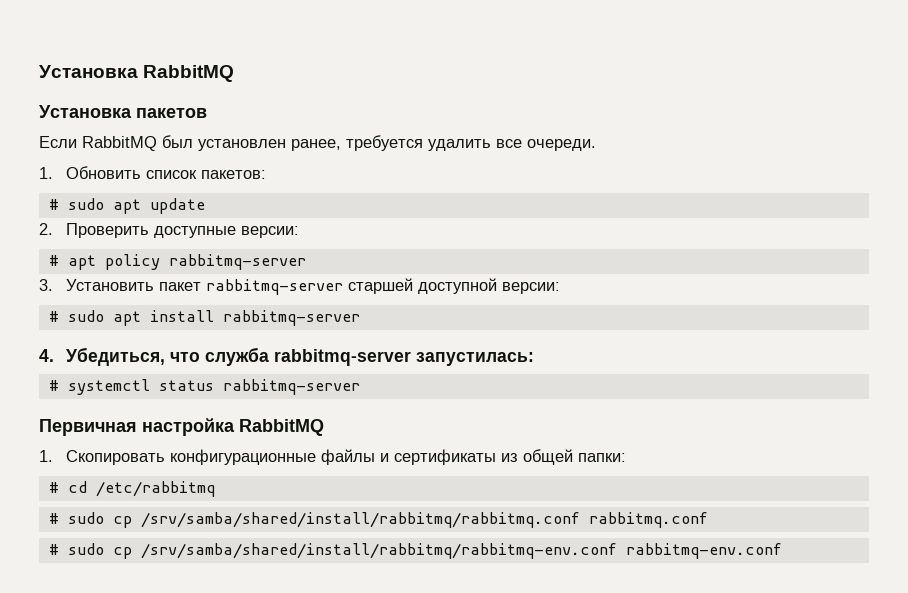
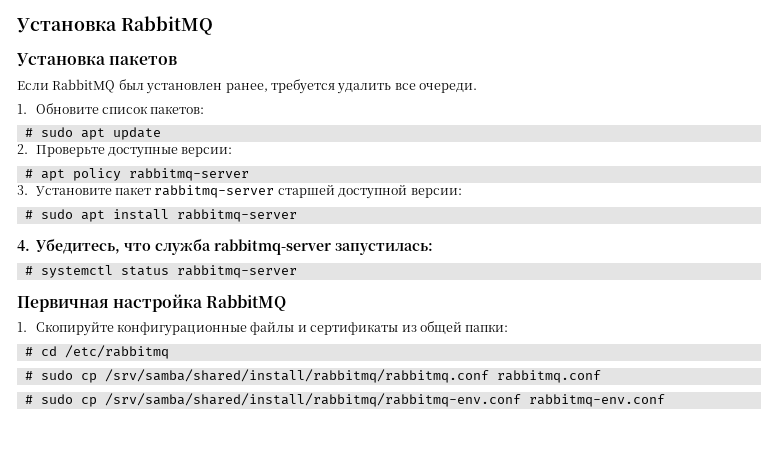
[65,166,141,179] Обновить -> [35,103,99,114] Обновите
[65,223,149,238] Проверить -> [35,145,105,157] Проверьте
[65,279,154,291] Установить -> [34,186,112,196] Установите
[65,347,165,366] Убедиться, -> [36,238,121,254] Убедитесь,
[65,450,165,465] Скопировать -> [35,321,114,336] Скопируйте

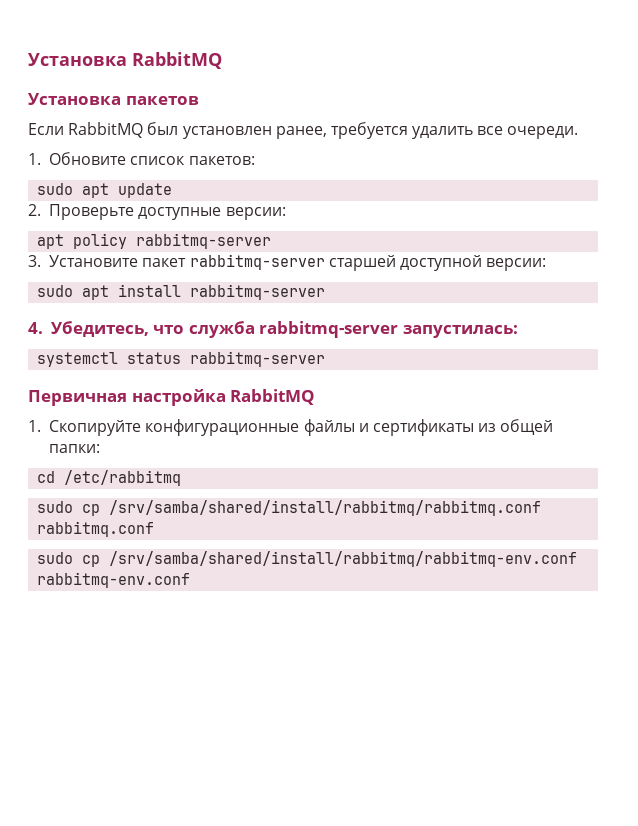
[24,128,33,137] # -> (255, 160) none
[24,169,33,178] # -> (286, 213) none
[24,210,33,219] # -> (547, 264) none
[24,266,33,275] # -> (518, 331) none
[24,347,33,356] # -> (101, 448) none
[24,371,33,380] # -> (182, 478) none
[24,395,33,404] # -> (155, 529) none

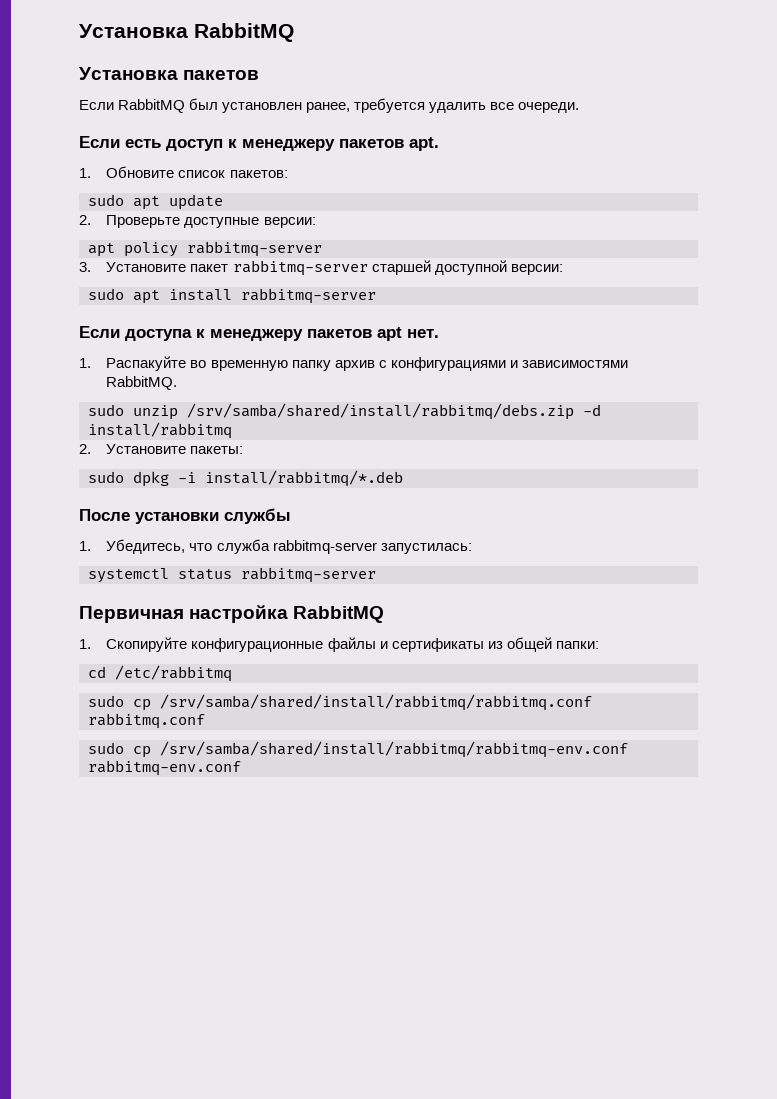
(579, 132) none -> [79,136,439,151] // Если есть доступ к менеджеру пакетов apt.
[28,322,43,334] 4. -> [79,326,439,341] [79,356,628,371] [106,376,178,390] [88,403,601,420] [88,422,232,439] [79,444,244,454] [88,470,403,487] [79,508,291,524] [79,541,91,551] Если доступа к менеджеру пакетов apt нет. // 1. Распакуйте во временную папку архив с конфигурациями и зависимостями RabbitMQ. // sudo unzip /srv/samba/shared/install/rabbitmq/debs.zip -d install/rabbitmq // 2. Установите пакеты: // sudo dpkg -i install/rabbitmq/*.deb // После установки службы // 1.

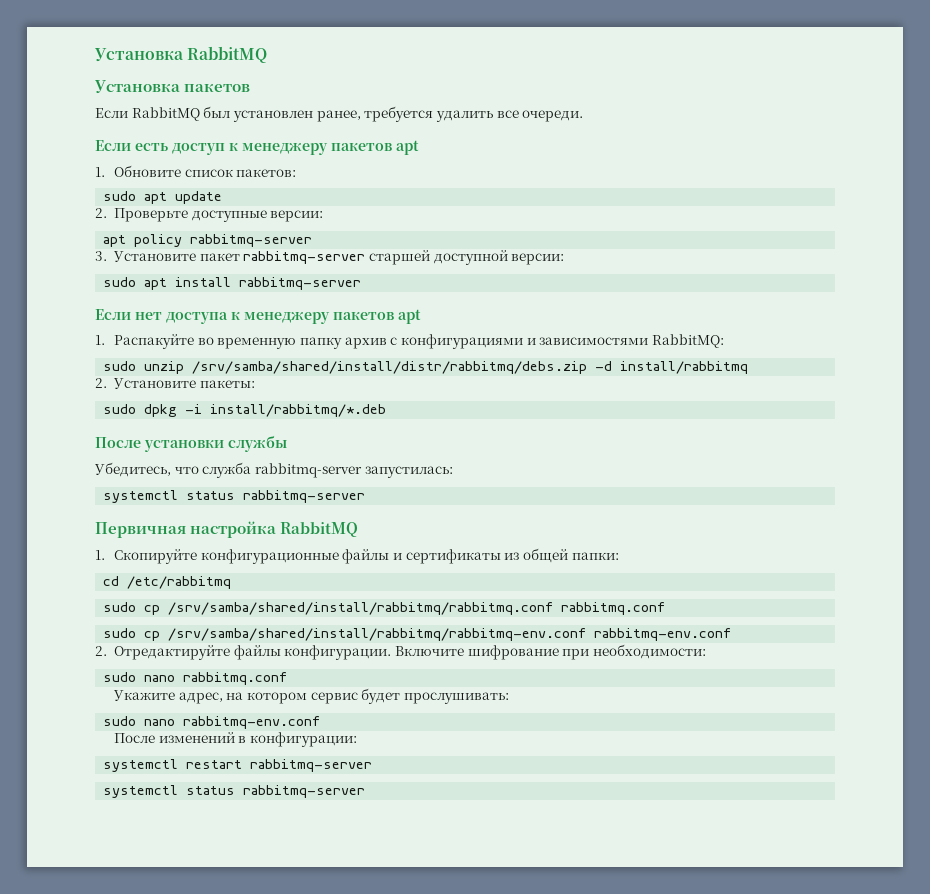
[409,137,439,151] apt. -> [396,140,419,155] apt
(120, 332) none -> [135,312,162,320] нет
[407,329,439,338] нет. -> (421, 316) none
[106,376,178,390] RabbitMQ. -> [651,334,724,348] RabbitMQ:
[187,403,574,420] /srv/samba/shared/install/rabbitmq/debs.zip -> [192,361,588,374] /srv/samba/shared/install/distr/rabbitmq/debs.zip
[79,541,91,551] 1. -> (287, 443) none
(241, 768) none -> [95,644,707,660] [103,672,288,685] [113,688,510,704] [103,716,321,729] [114,732,358,747] [103,759,373,772] [103,785,366,798] // 2. Отредактируйте файлы конфигурации. Включите шифрование при необходимости: // sudo nano rabbitmq.conf // Укажите адрес, на котором сервис будет прослушивать: // sudo nano rabbitmq-env.conf // После изменений в конфигурации: // systemctl restart rabbitmq-server // systemctl status rabbitmq-server

